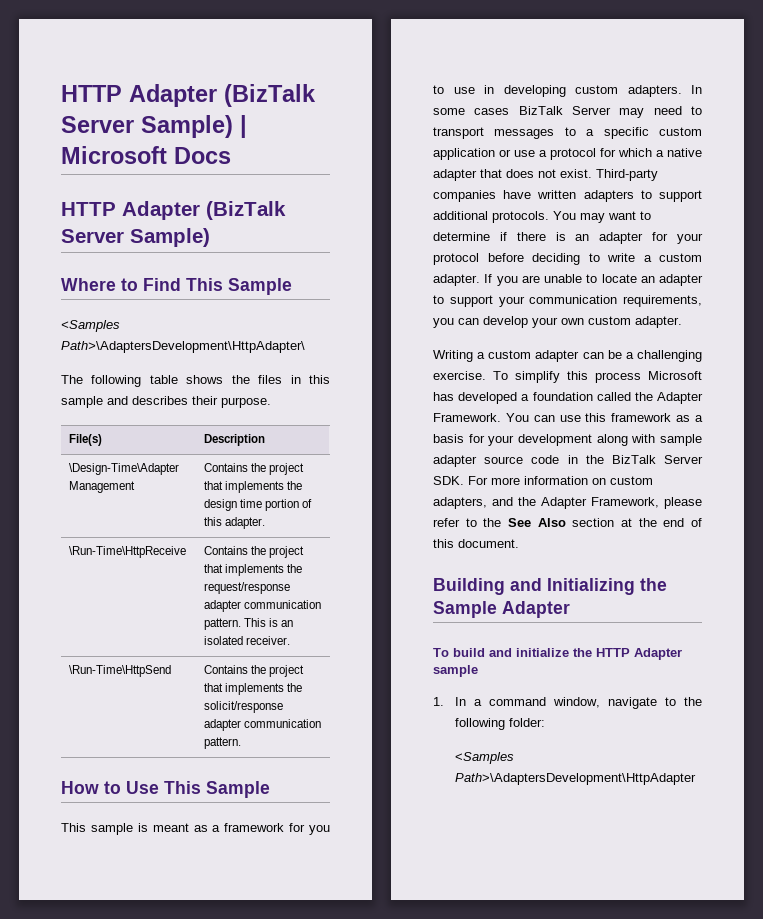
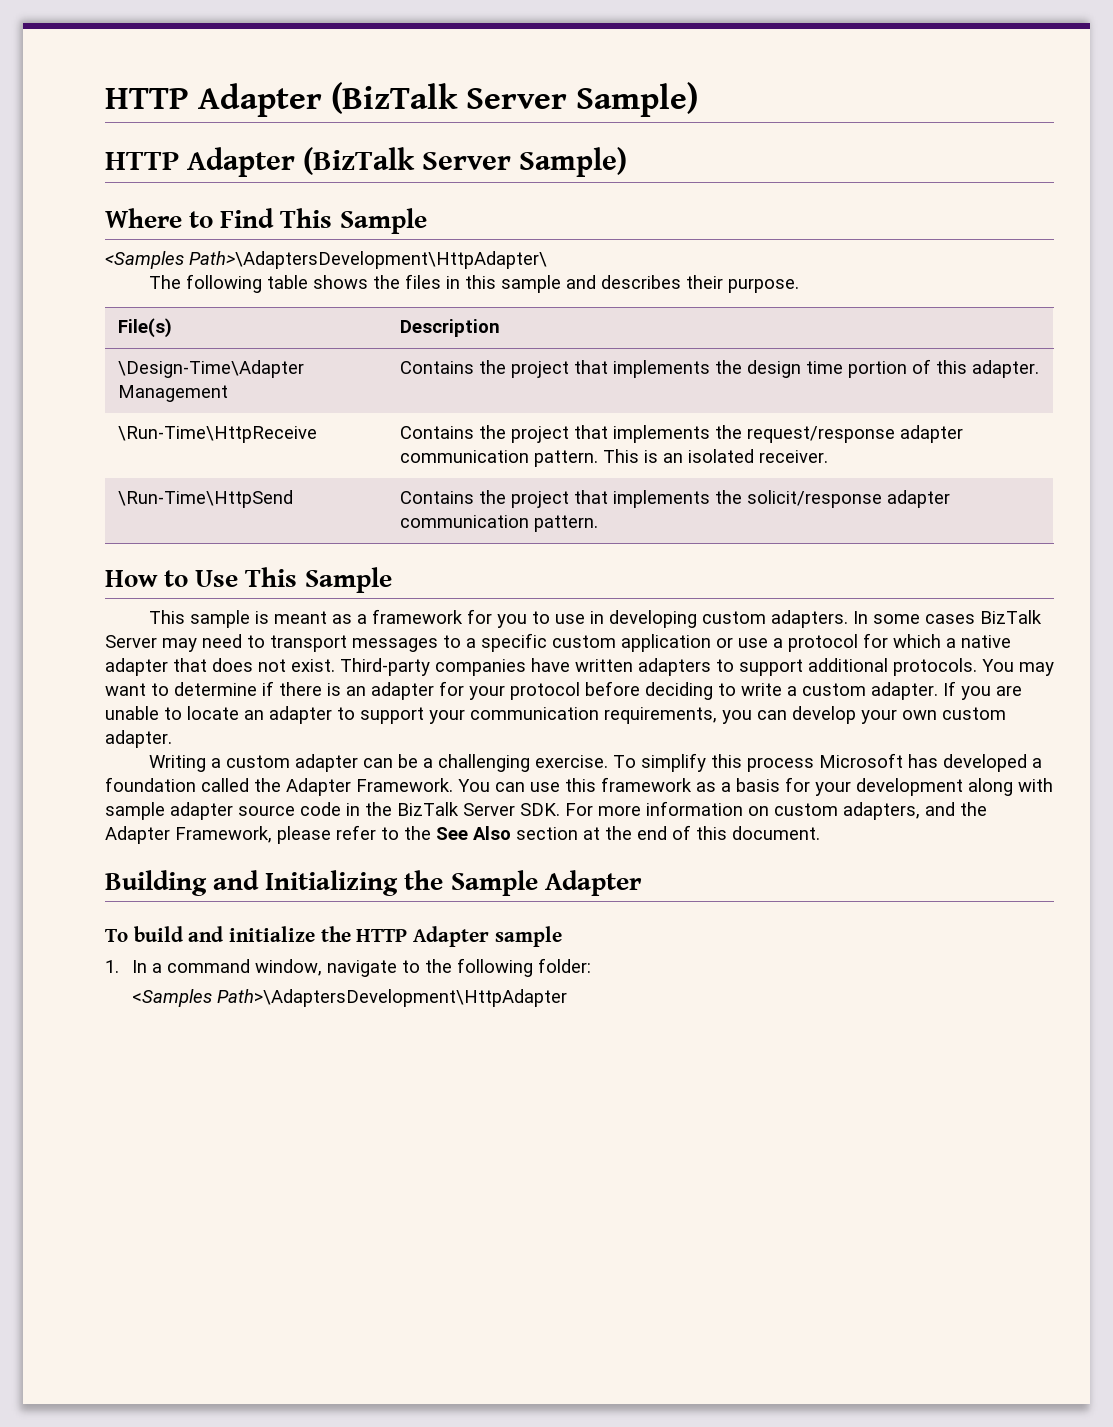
[61,84,316,107] [61,115,247,138] [61,146,231,164] HTTP Adapter (BizTalk Server Sample) | Microsoft Docs -> [105,82,699,117] HTTP Adapter (BizTalk Server Sample)

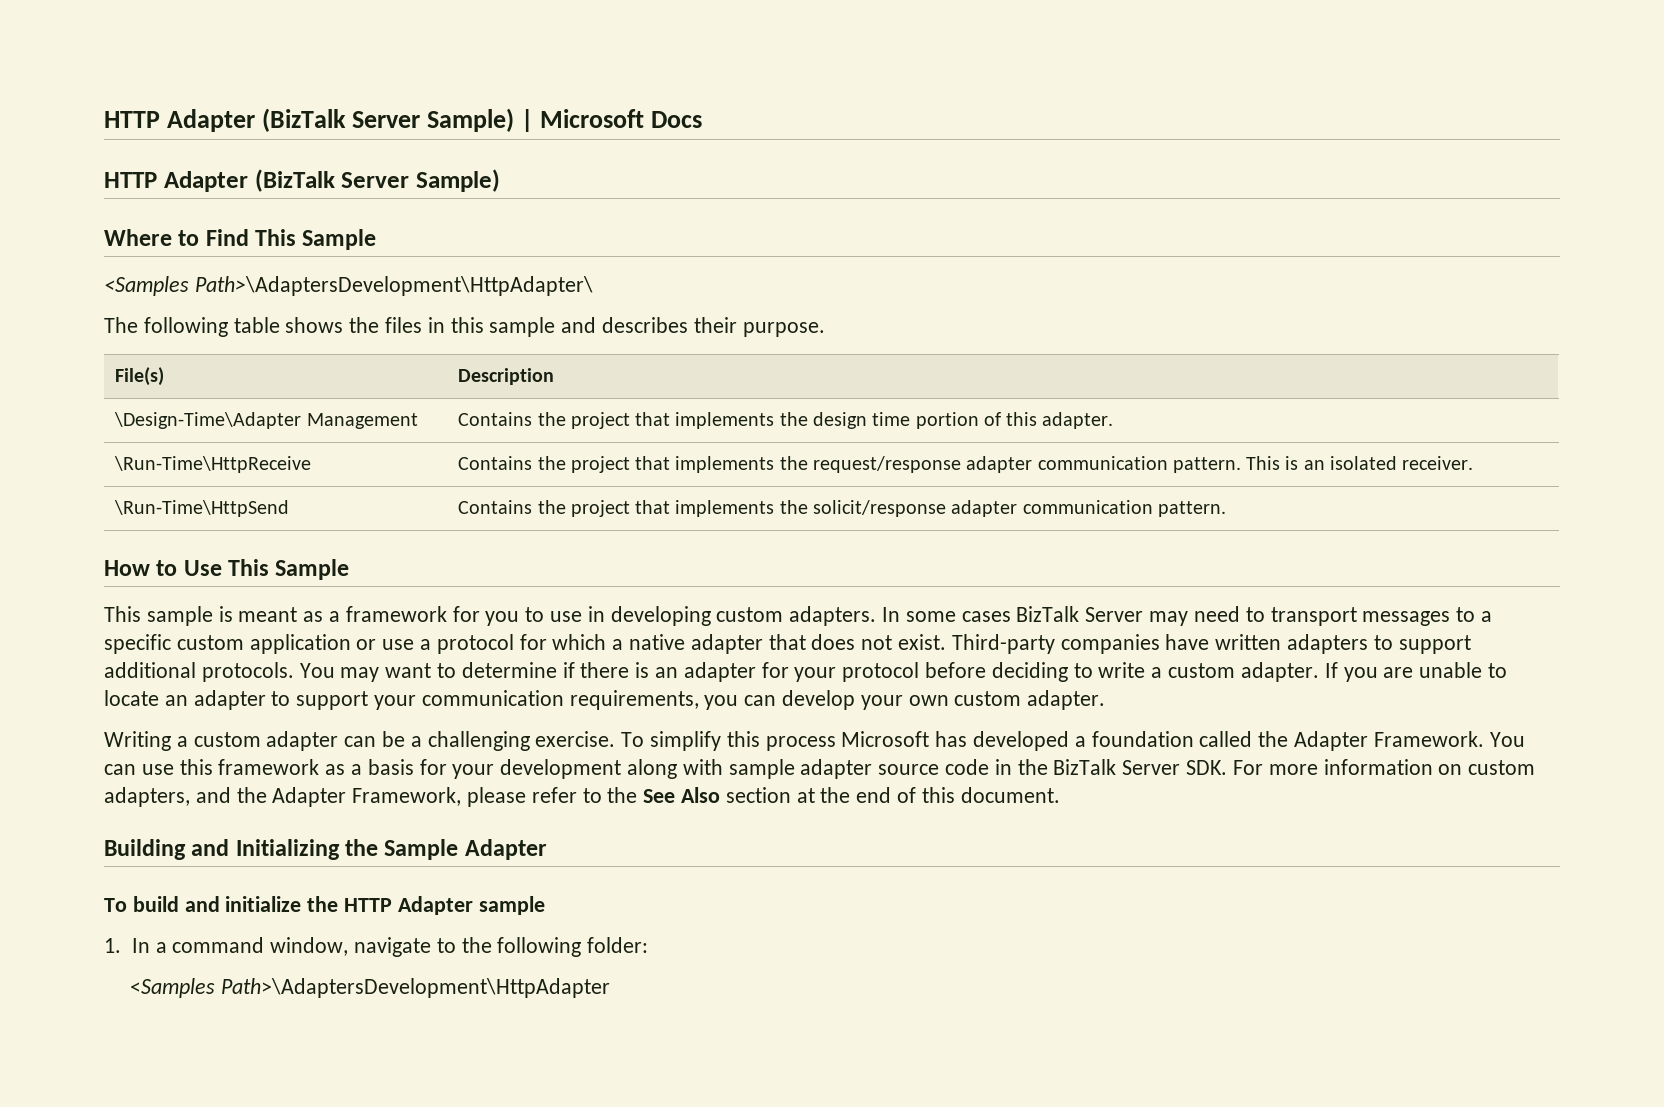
[105,82,699,117] HTTP Adapter (BizTalk Server Sample) -> [104,108,703,132] HTTP Adapter (BizTalk Server Sample) | Microsoft Docs

